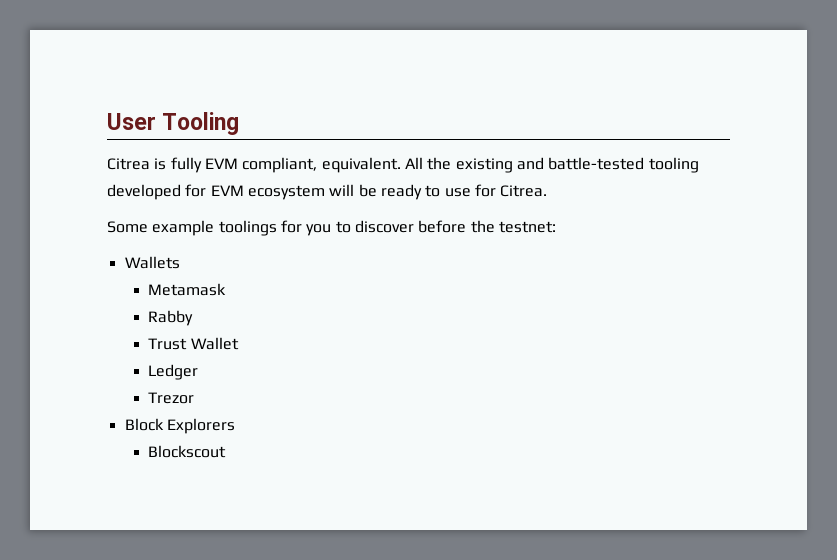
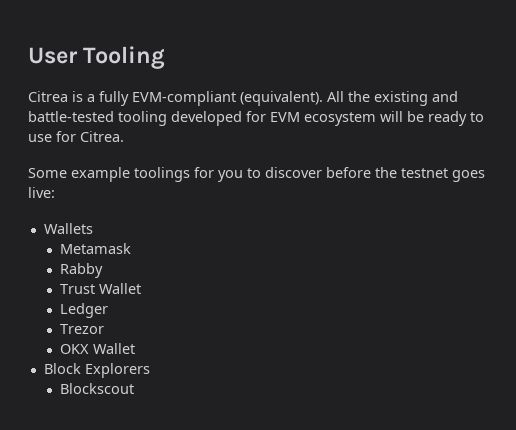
[170,157,401,173] fully EVM compliant, equivalent. -> [87,91,323,106] a fully EVM-compliant (equivalent).
[498,221,556,233] testnet: -> [401,168,485,182] [28,187,55,198] testnet goes live:
(195, 398) none -> [60,343,136,354] // OKX Wallet

